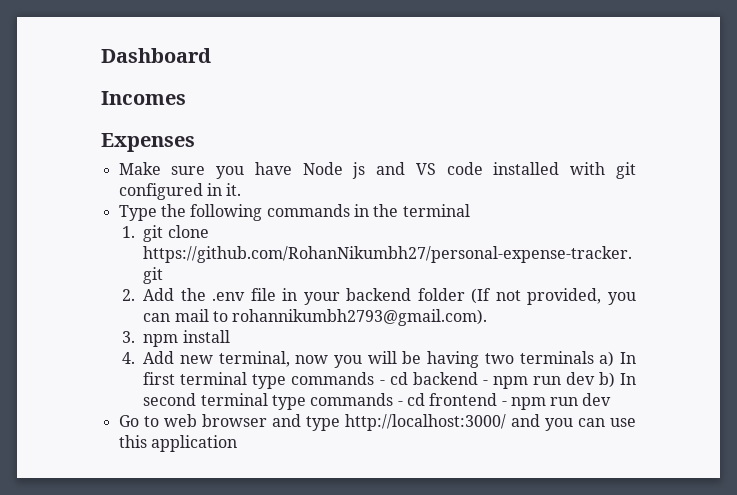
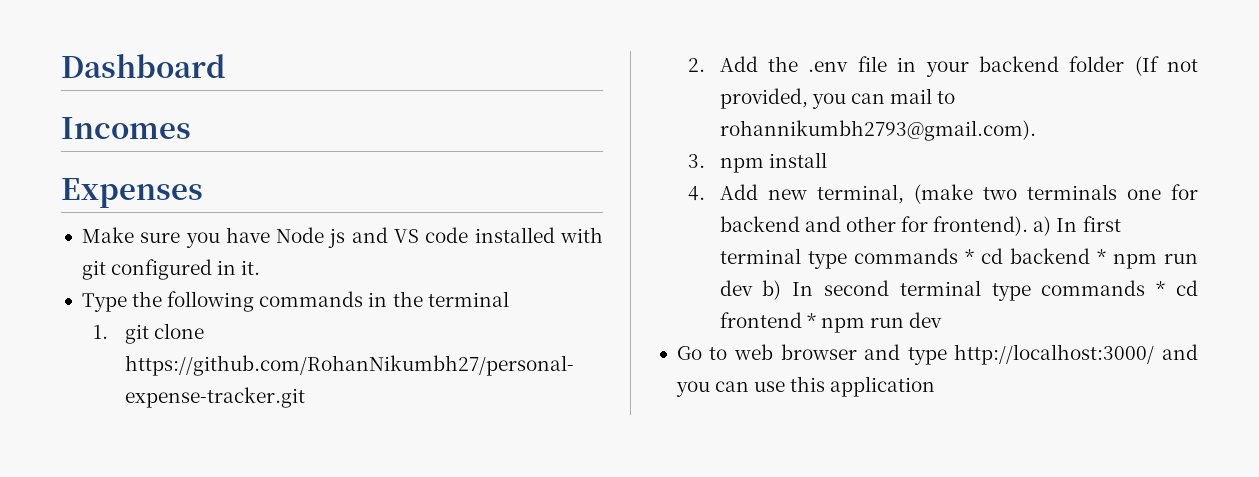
[295,351,594,368] now you will be having two terminals -> [913,184,1198,204] [719,216,1029,236] (make two terminals one for backend and other for frontend).
[379,380,385,385] - -> [964,249,974,264] *
[482,380,488,385] - -> [1096,249,1106,264] *
[397,401,403,406] - -> [1156,281,1166,296] *
[501,401,507,406] - -> [806,313,816,328] *

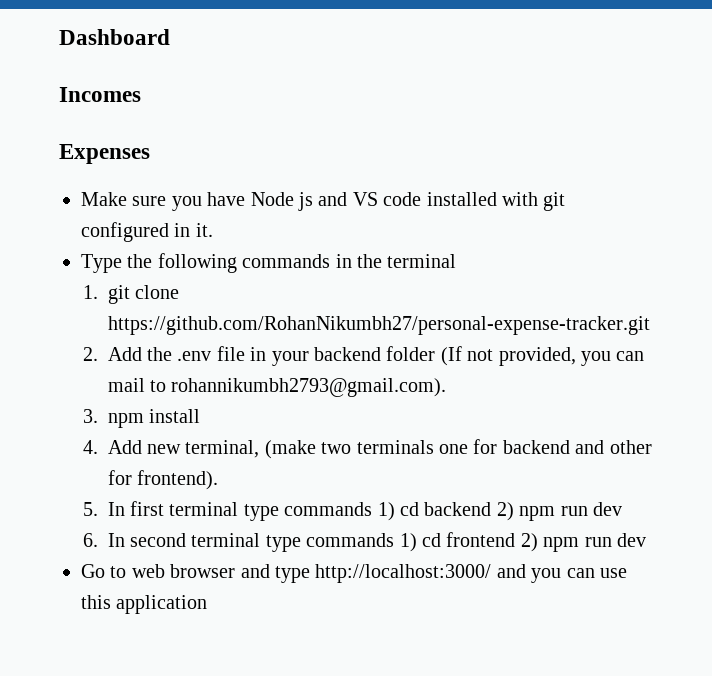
[1033,216,1052,236] a) -> [82,502,98,516] // 5.
[964,249,974,264] * -> [377,502,395,521] 1)
[1096,249,1198,269] [719,280,782,300] * npm run dev b) -> [496,502,622,521] [82,533,98,547] 2) npm run dev // 6.
[1156,281,1166,296] * -> [399,533,417,552] 1)
[806,313,816,328] * -> [520,533,538,552] 2)

